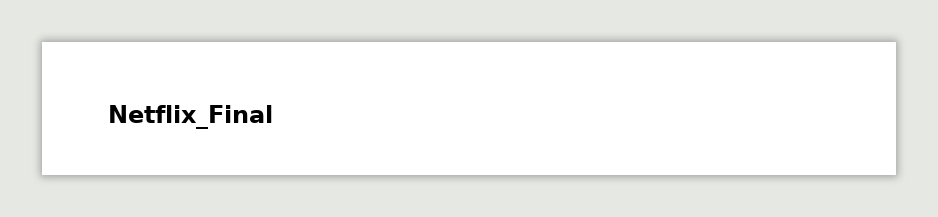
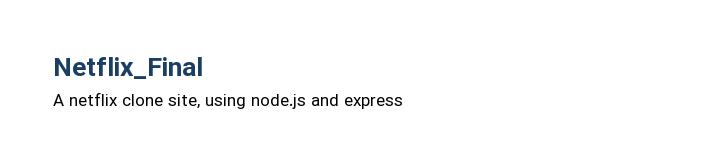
(273, 117) none -> [53,92,403,109] // A netflix clone site, using node.js and express

